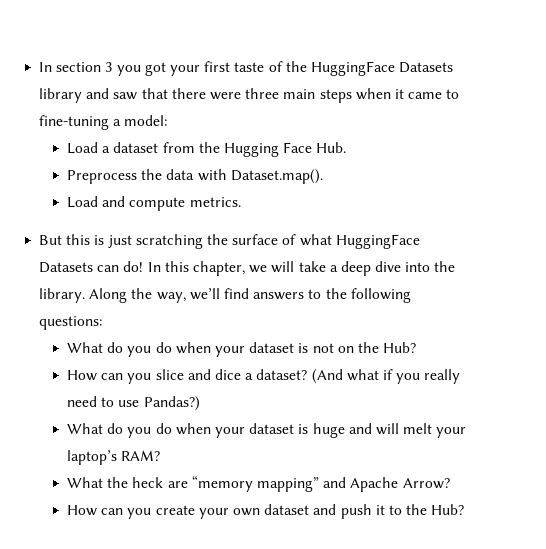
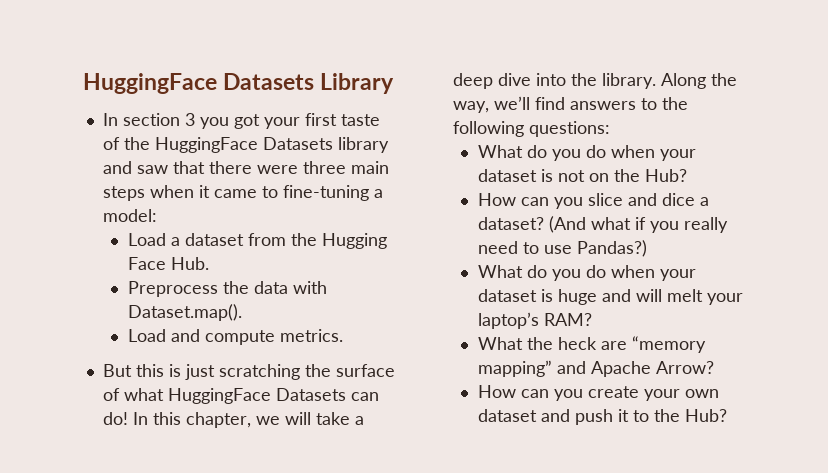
(39, 67) none -> [83,73,395,94] HuggingFace Datasets Library //

